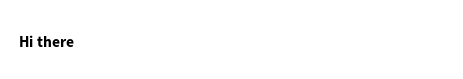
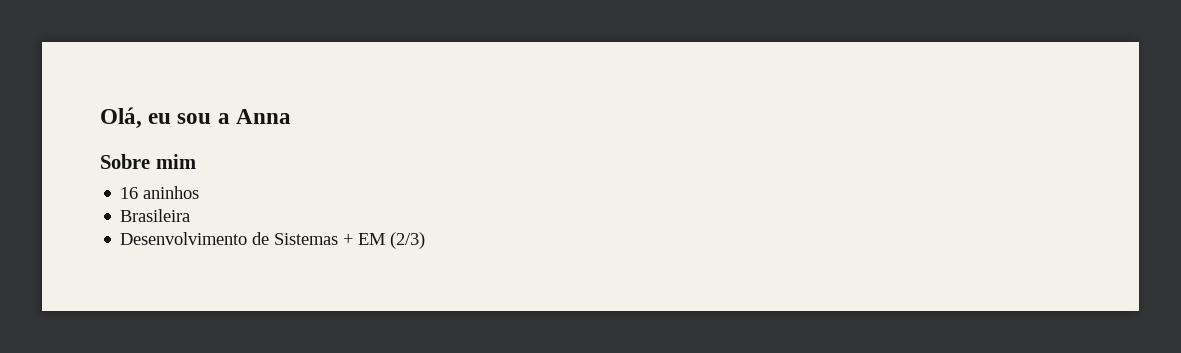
[19,35,75,47] Hi there -> [100,107,291,129] [100,154,196,169] [120,186,200,199] [120,209,191,222] [120,232,426,249] Olá, eu sou a Anna // Sobre mim // 16 aninhos // Brasileira // Desenvolvimento de Sistemas + EM (2/3)

